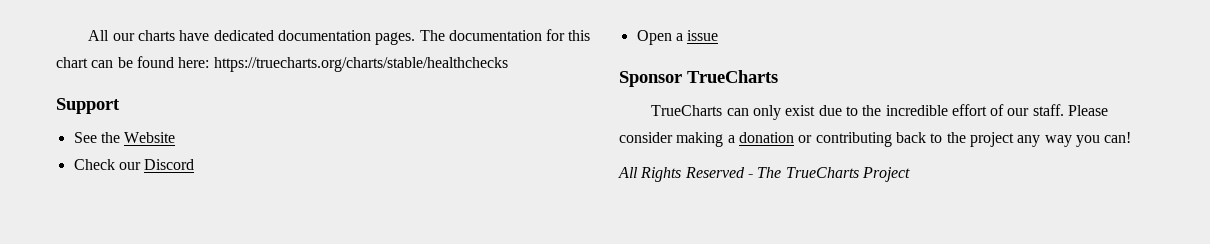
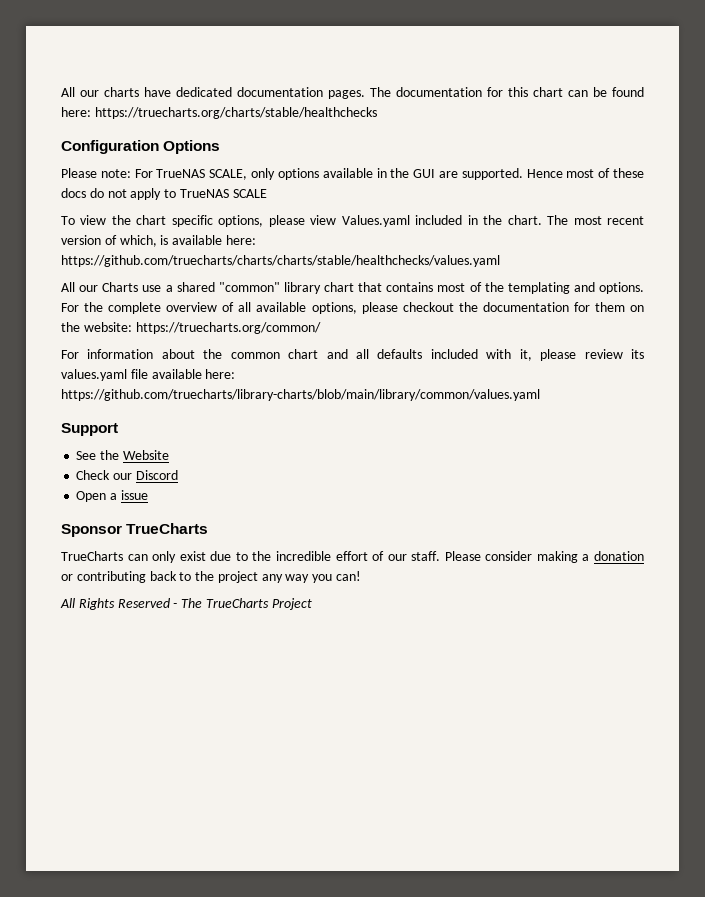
(508, 64) none -> [61,140,221,154] [61,168,644,180] [61,188,267,200] [61,215,644,227] [61,235,256,247] [61,255,500,267] [61,282,644,294] [61,302,644,314] [61,322,321,334] [61,349,645,361] [61,369,236,381] [61,389,540,401] // Configuration Options // Please note: For TrueNAS SCALE, only options available in the GUI are supported. Hence most of these docs do not apply to TrueNAS SCALE // To view the chart specific options, please view Values.yaml included in the chart. The most recent version of which, is available here: https://github.com/truecharts/charts/charts/stable/healthchecks/values.yaml // All our Charts use a shared "common" library chart that contains most of the templating and options. For the complete overview of all available options, please checkout the documentation for them on the website: https://truecharts.org/common/ // For information about the common chart and all defaults included with it, please review its values.yaml file available here: https://github.com/truecharts/library-charts/blob/main/library/common/values.yaml

